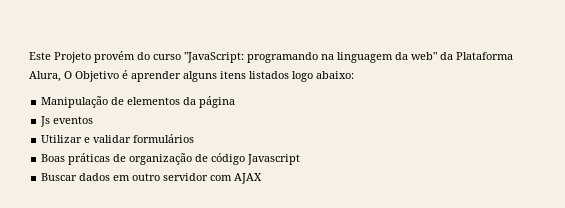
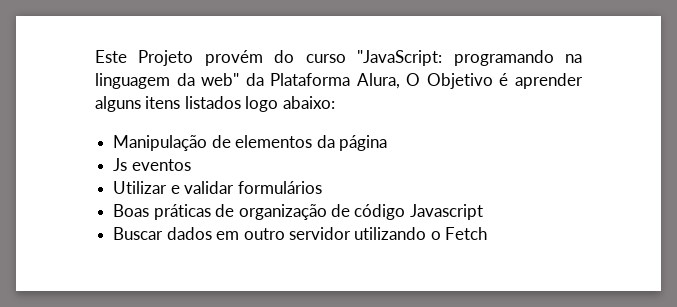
[210,173,263,184] com AJAX -> [354,227,488,240] utilizando o Fetch

